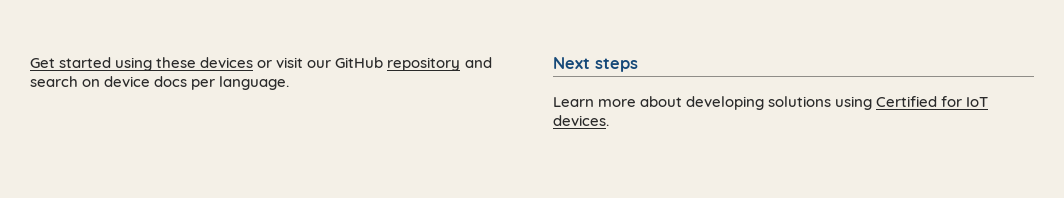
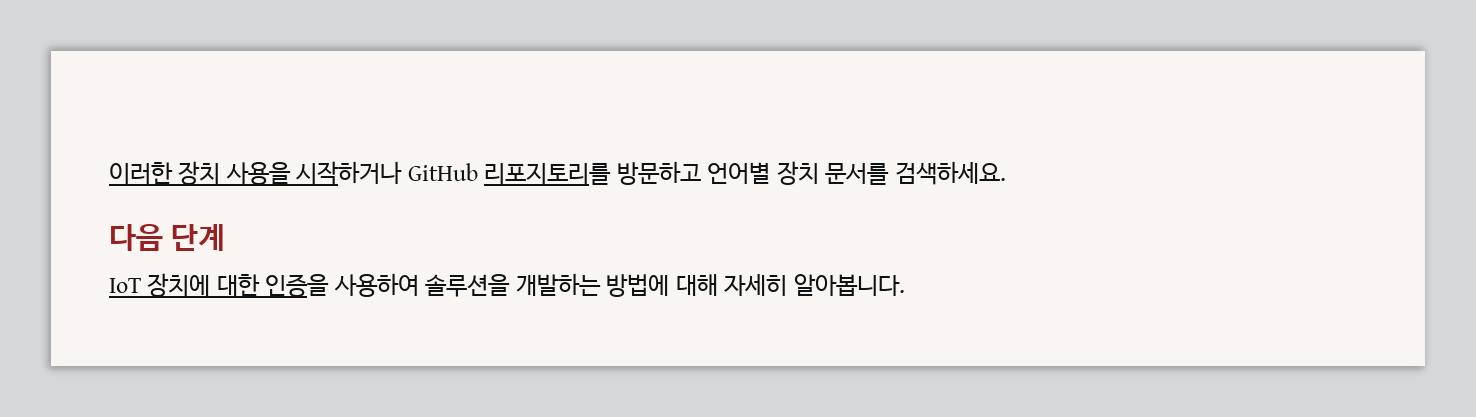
[30,57,492,71] [30,76,290,90] [553,57,638,72] [553,96,989,110] [553,115,609,126] Get started using these devices or visit our GitHub repository and search on device docs per language. // Next steps // Learn more about developing solutions using Certified for IoT devices. -> [109,161,1006,185] [109,224,226,251] [109,273,905,297] 이러한 장치 사용을 시작하거나 GitHub 리포지토리를 방문하고 언어별 장치 문서를 검색하세요. // 다음 단계 // IoT 장치에 대한 인증을 사용하여 솔루션을 개발하는 방법에 대해 자세히 알아봅니다.

